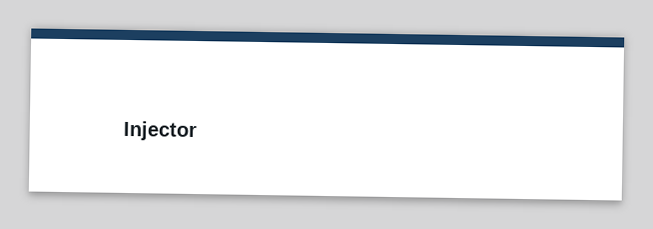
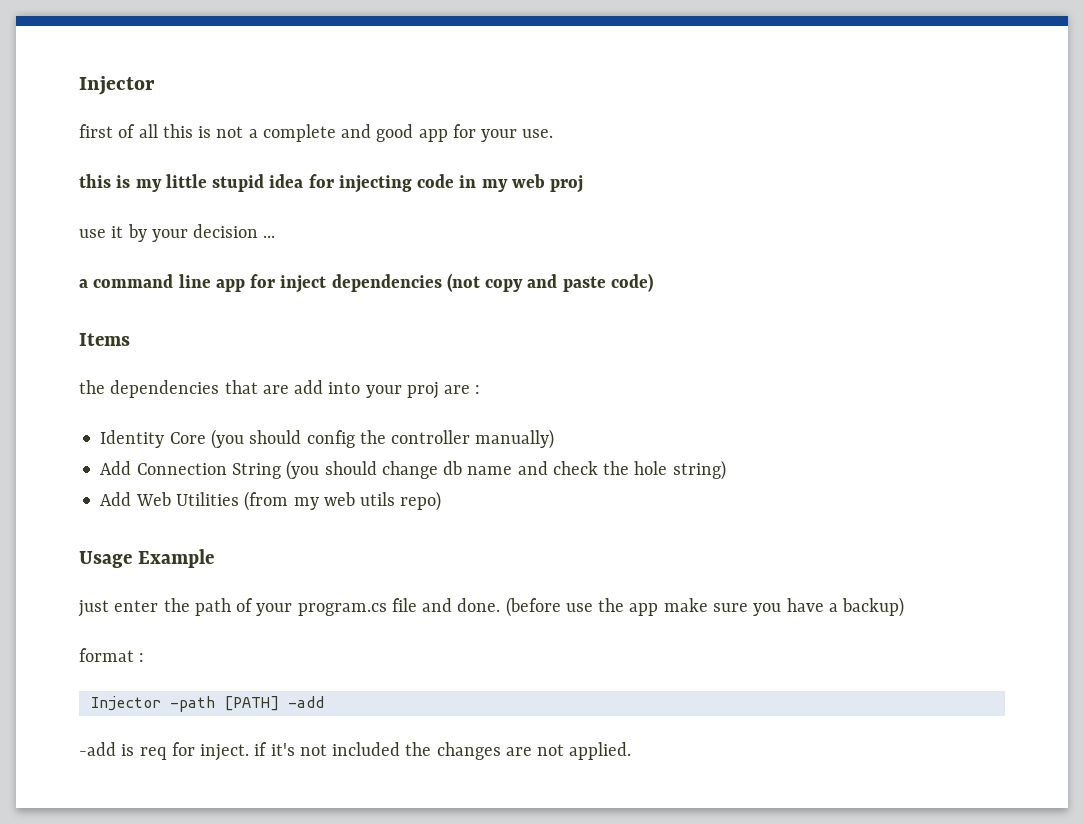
[123,120,197,142] Injector -> [79,76,155,95] [79,124,554,142] [79,174,584,193] [79,224,276,242] [79,273,653,293] [79,333,130,346] [79,380,481,399] [100,429,555,449] [100,460,726,480] [100,491,442,511] [79,549,214,568] [78,597,905,617] [79,648,145,662] [90,696,324,712] [79,742,632,761] Injector // first of all this is not a complete and good app for your use. // this is my little stupid idea for injecting code in my web proj // use it by your decision ... // a command line app for inject dependencies (not copy and paste code) // Items // the dependencies that are add into your proj are : // Identity Core (you should config the controller manually) // Add Connection String (you should change db name and check the hole string) // Add Web Utilities (from my web utils repo) // Usage Example // just enter the path of your program.cs file and done. (before use the app make sure you have a backup) // format : // Injector -path [PATH] -add // -add is req for inject. if it's not included the changes are not applied.

